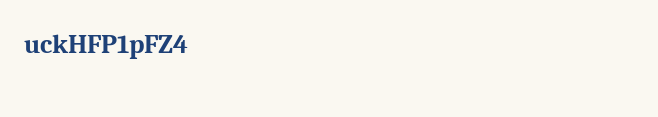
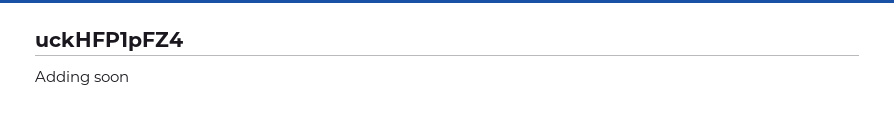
(188, 46) none -> [35,71,130,85] // Adding soon

